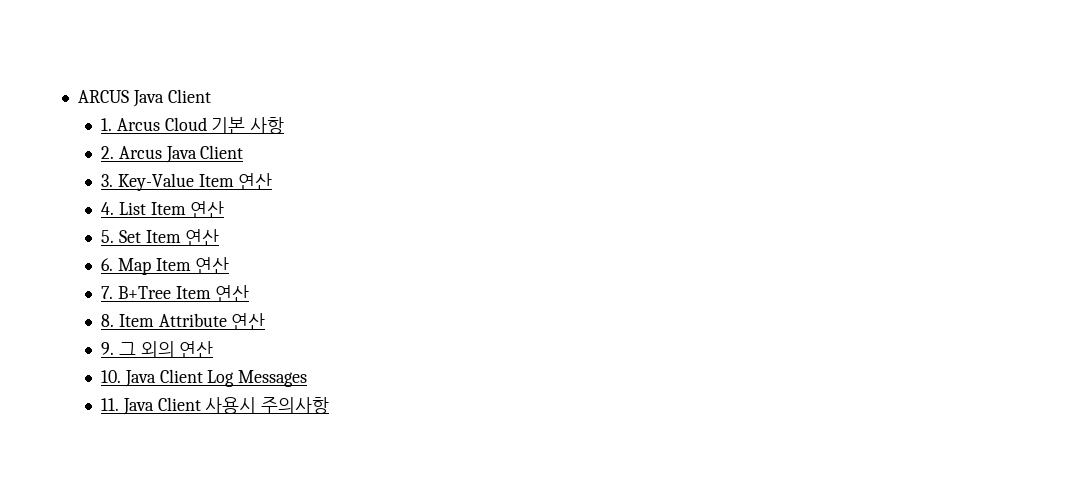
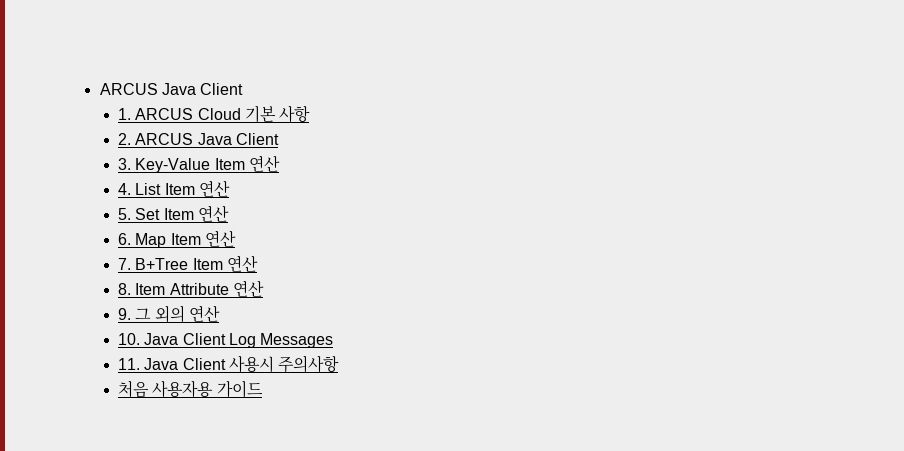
[116,118,160,131] Arcus -> [135,108,194,120] ARCUS
[118,146,162,159] Arcus -> [135,133,194,145] ARCUS
(330, 405) none -> [117,380,263,398] // 처음 사용자용 가이드

